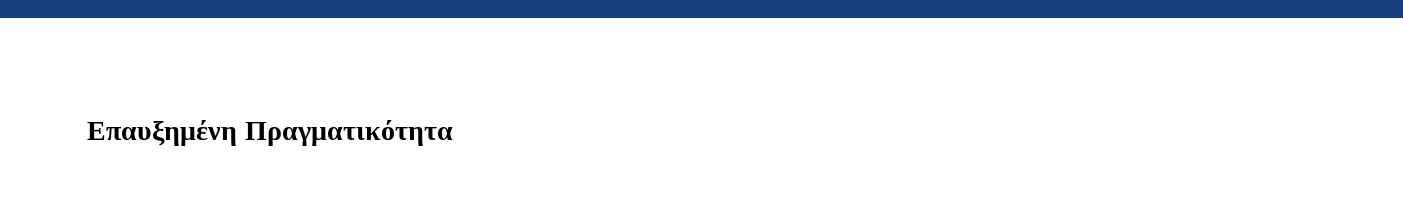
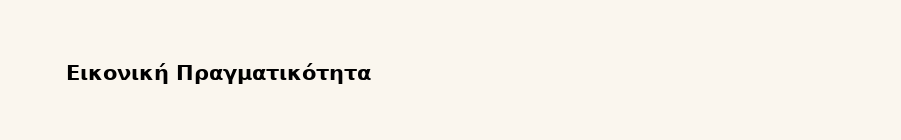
[87,120,237,146] Επαυξημένη -> [66,63,169,84] Εικονική

